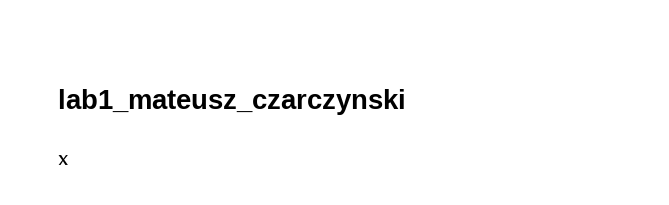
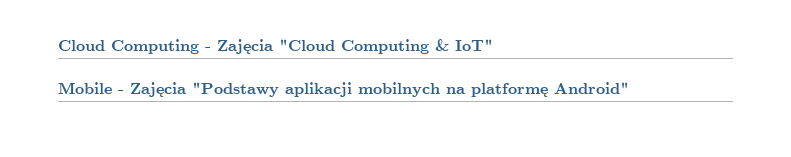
[58,89,406,115] [58,155,68,165] lab1_mateusz_czarczynski // x -> [58,39,493,54] [58,82,629,97] Cloud Computing - Zajęcia "Cloud Computing & IoT" // Mobile - Zajęcia "Podstawy aplikacji mobilnych na platformę Android"

